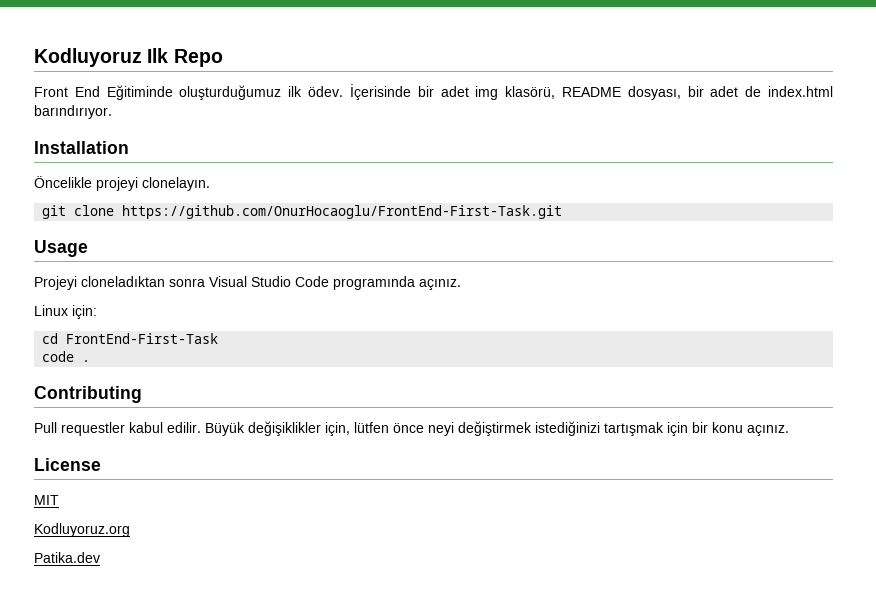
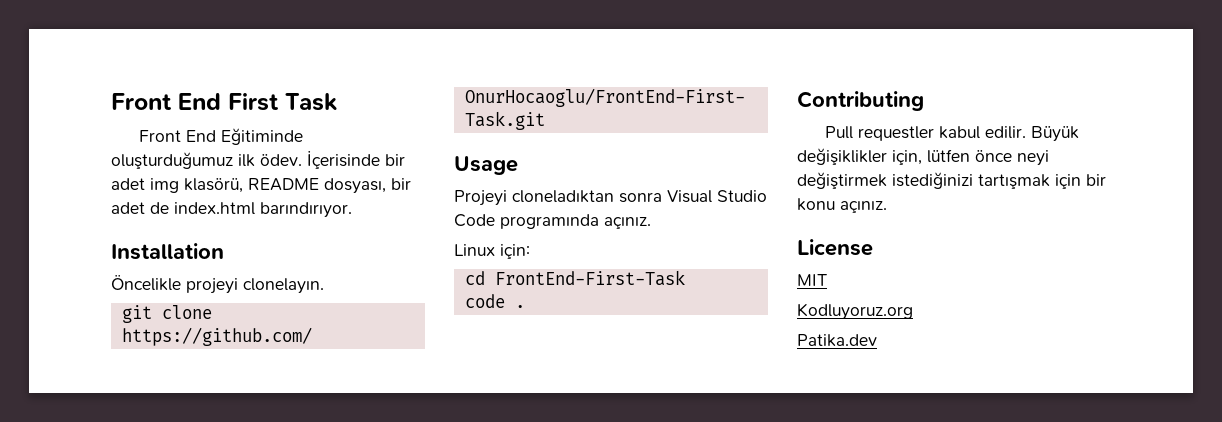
[34,48,223,67] Kodluyoruz Ilk Repo -> [111,93,337,111] Front End First Task

